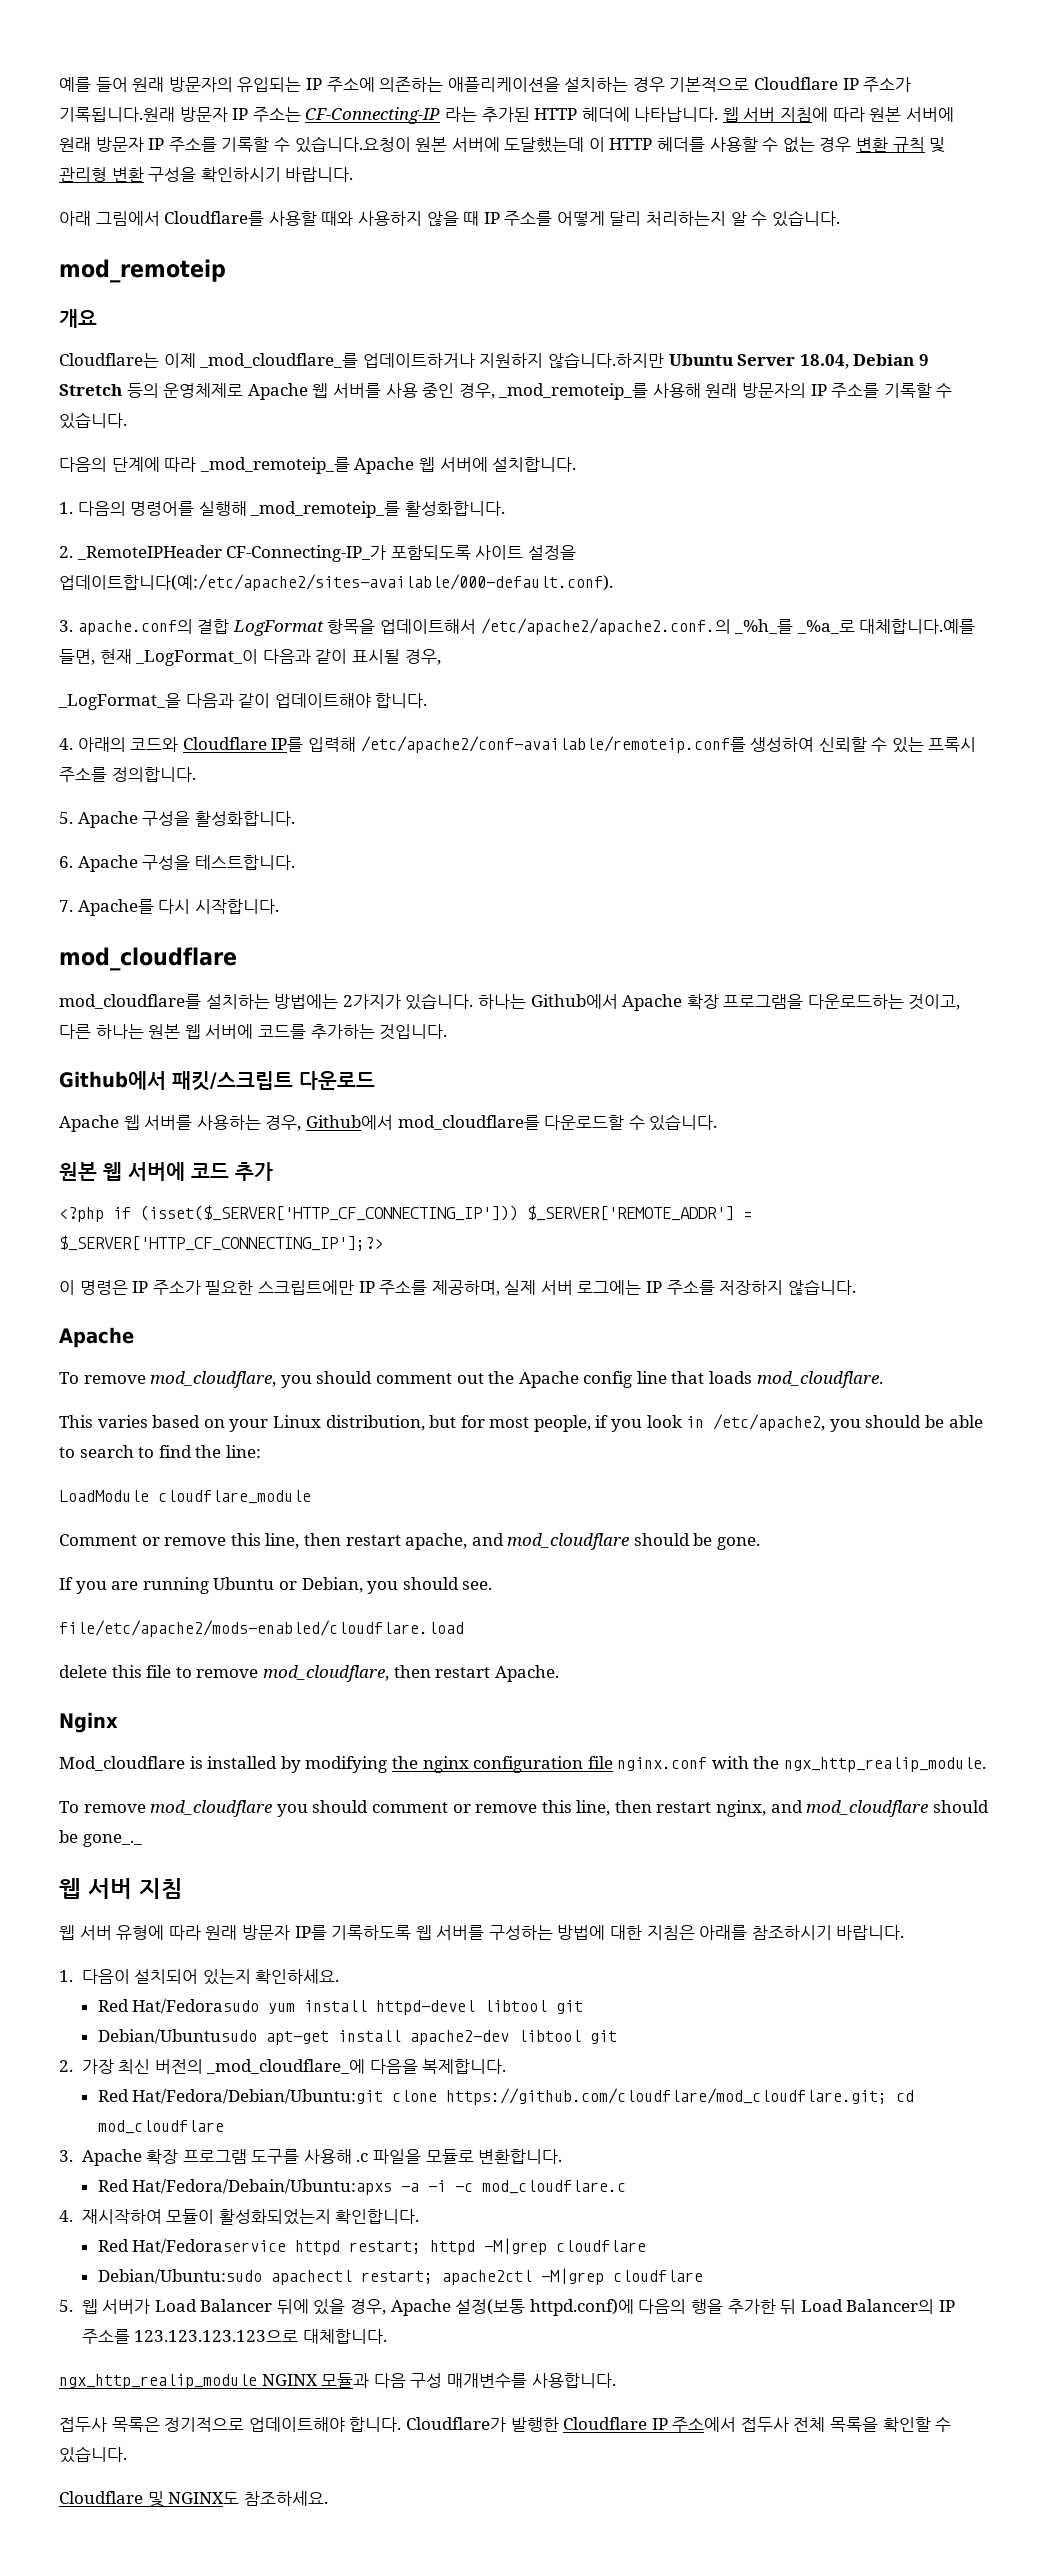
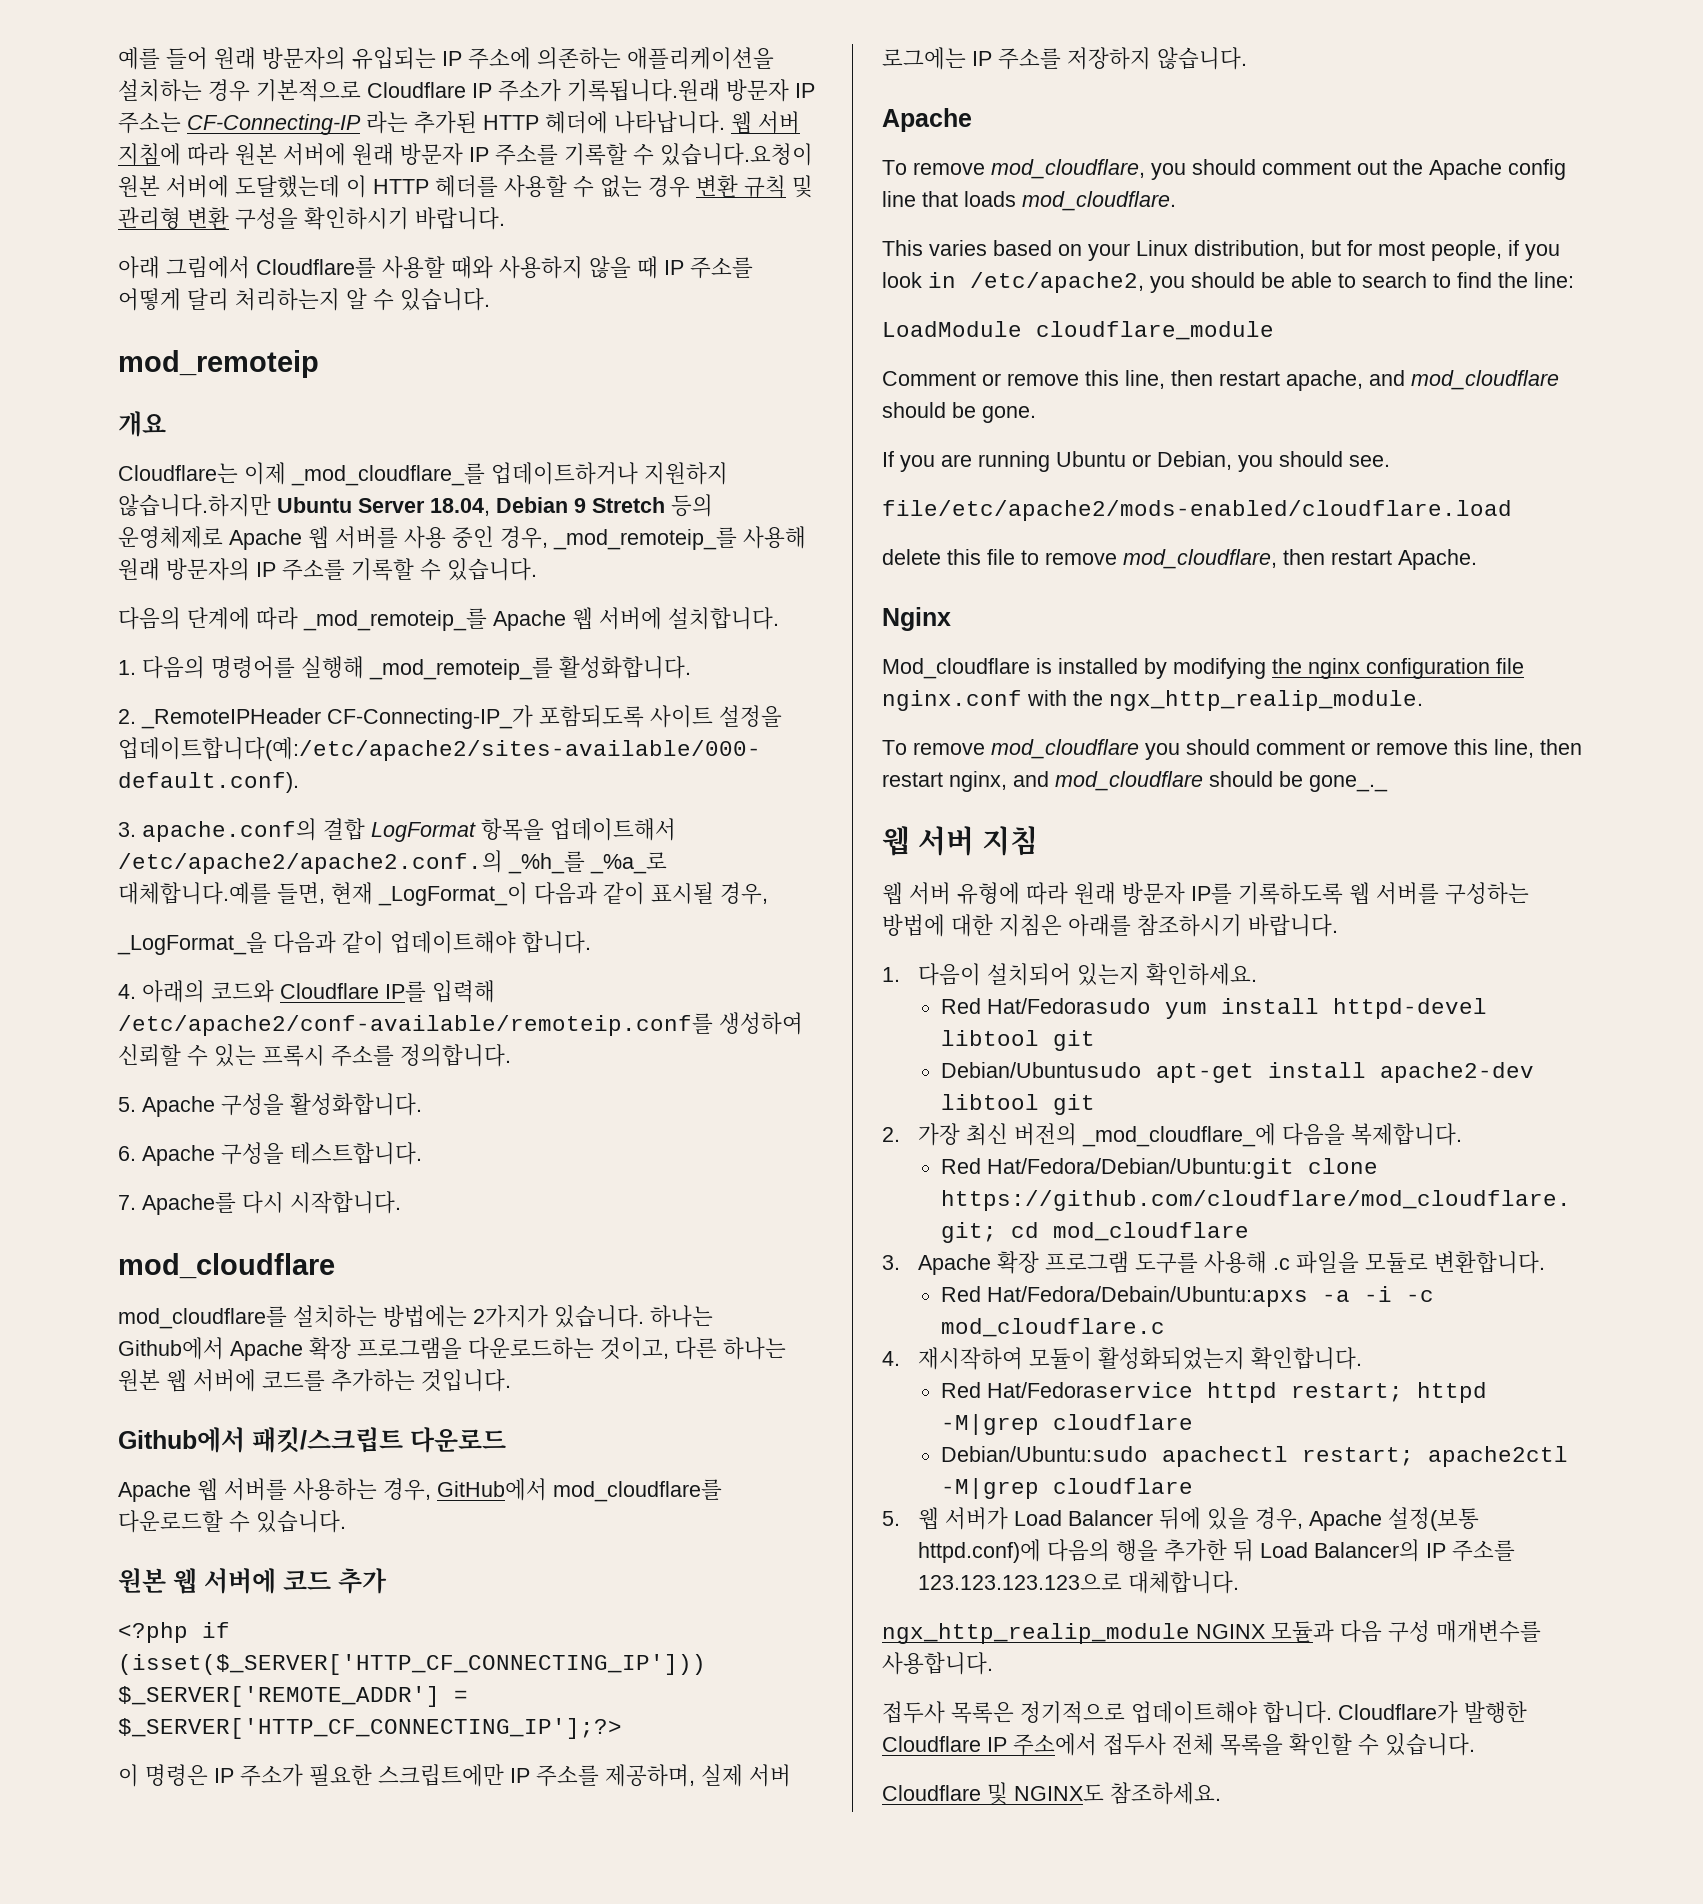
[305,1115,393,1130] Github에서 -> [437,1478,547,1501] GitHub에서

